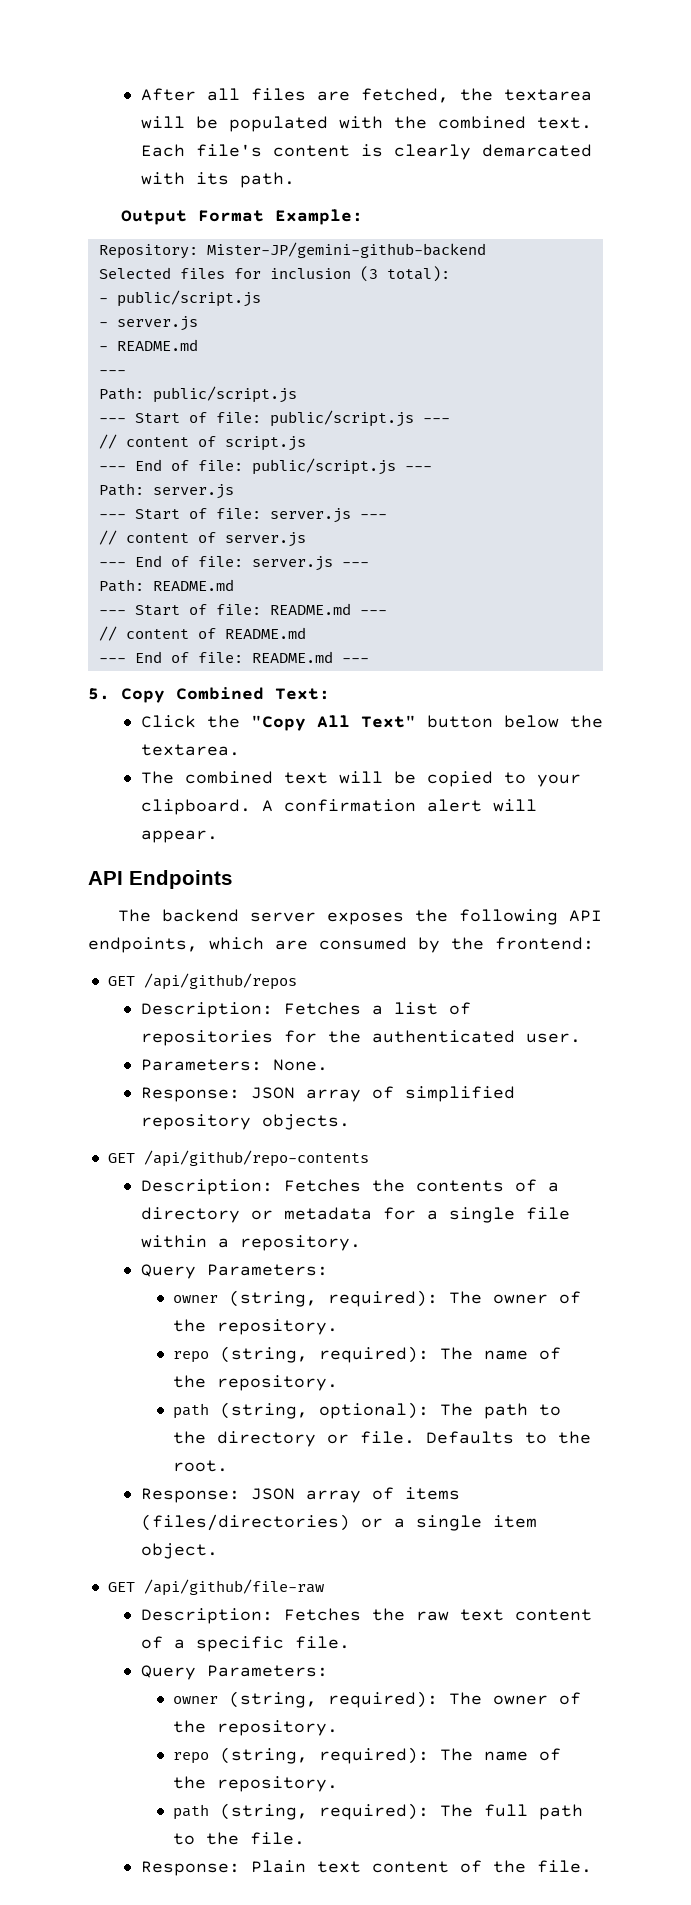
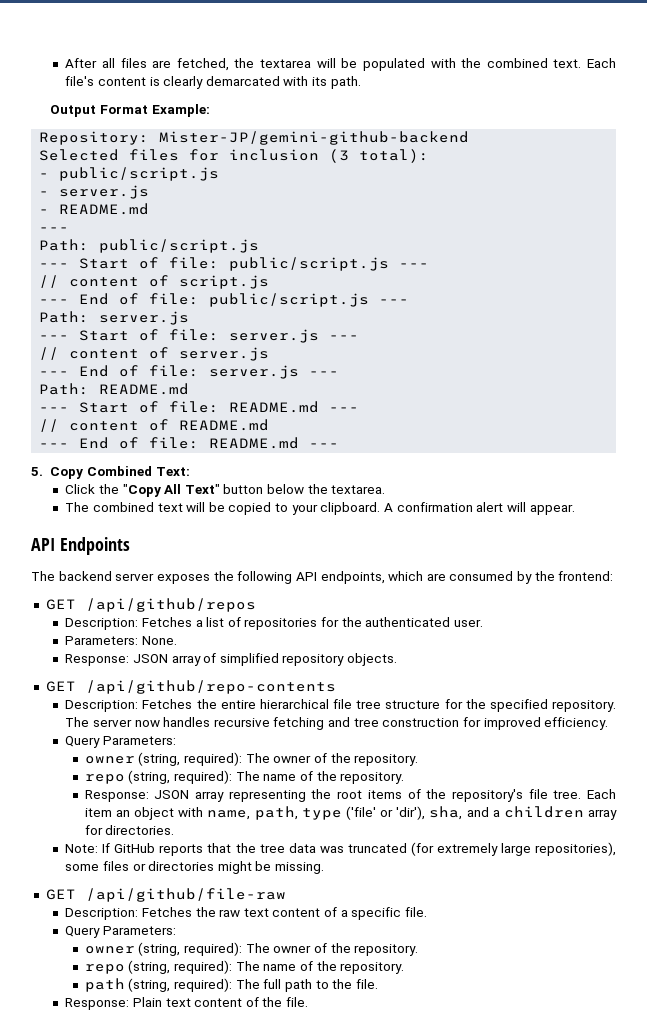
[415,1179,559,1192] [140,1207,570,1223] [140,1235,361,1251] contents of a directory or metadata for a single file within a repository. -> [220,699,616,712] [65,717,609,730] entire hierarchical file tree structure for the specified repository. The server now handles recursive fetching and tree construction for improved efficiency.
[173,1402,562,1419] [173,1431,592,1447] [173,1460,229,1472] [140,1487,460,1503] [140,1514,537,1531] [140,1543,218,1559] path (string, optional): The path to the directory or file. Defaults to the root. // Response: JSON array of items (files/directories) or a single item object. -> [84,789,616,802] [84,806,617,820] [84,825,175,835] [65,842,616,856] [65,861,325,874] Response: JSON array representing the root items of the repository's file tree. Each item an object with name, path, type ('file' or 'dir'), sha, and a children array for directories. // Note: If GitHub reports that the tree data was truncated (for extremely large repositories), some files or directories might be missing.

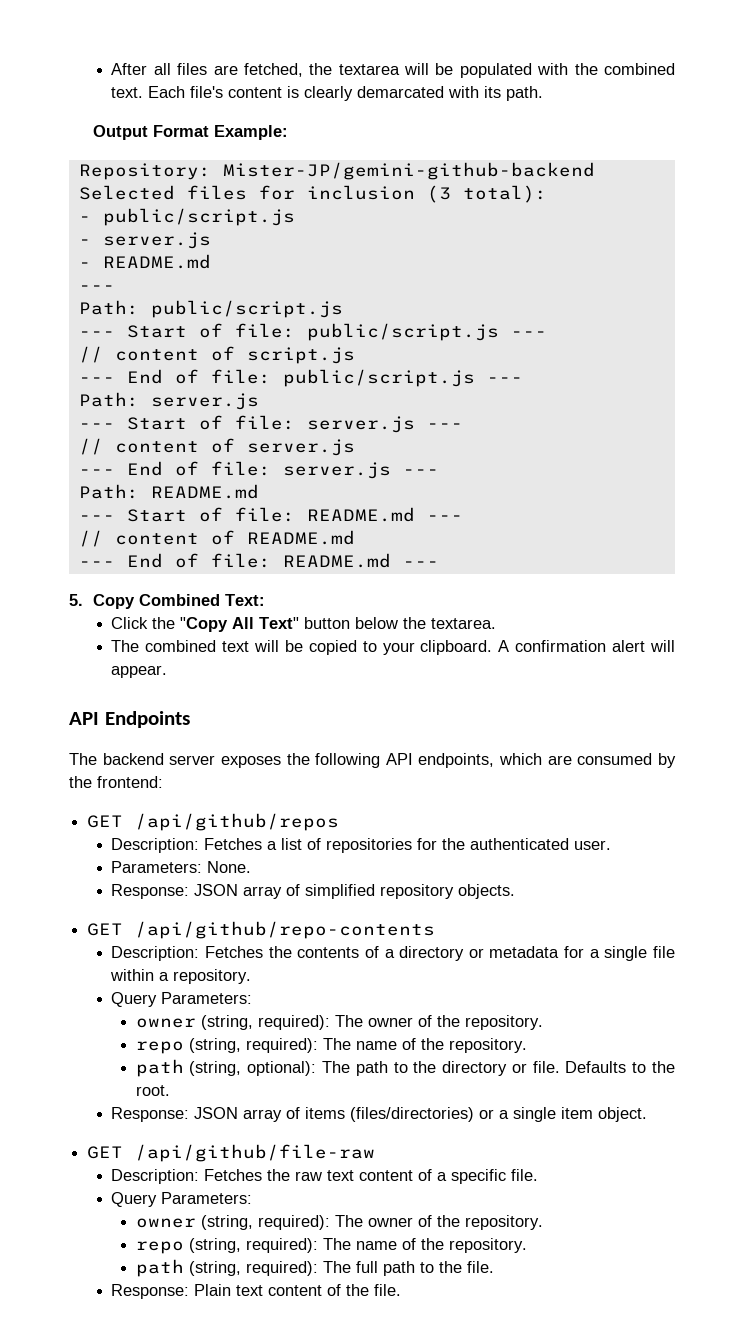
[220,699,616,712] [65,717,609,730] entire hierarchical file tree structure for the specified repository. The server now handles recursive fetching and tree construction for improved efficiency. -> [297,946,675,961] [110,969,252,984] contents of a directory or metadata for a single file within a repository.
[84,789,616,802] [84,806,617,820] [84,825,175,835] [65,842,616,856] [65,861,325,874] Response: JSON array representing the root items of the repository's file tree. Each item an object with name, path, type ('file' or 'dir'), sha, and a children array for directories. // Note: If GitHub reports that the tree data was truncated (for extremely large repositories), some files or directories might be missing. -> [135,1059,676,1077] [135,1085,170,1096] [111,1107,648,1122] path (string, optional): The path to the directory or file. Defaults to the root. // Response: JSON array of items (files/directories) or a single item object.

